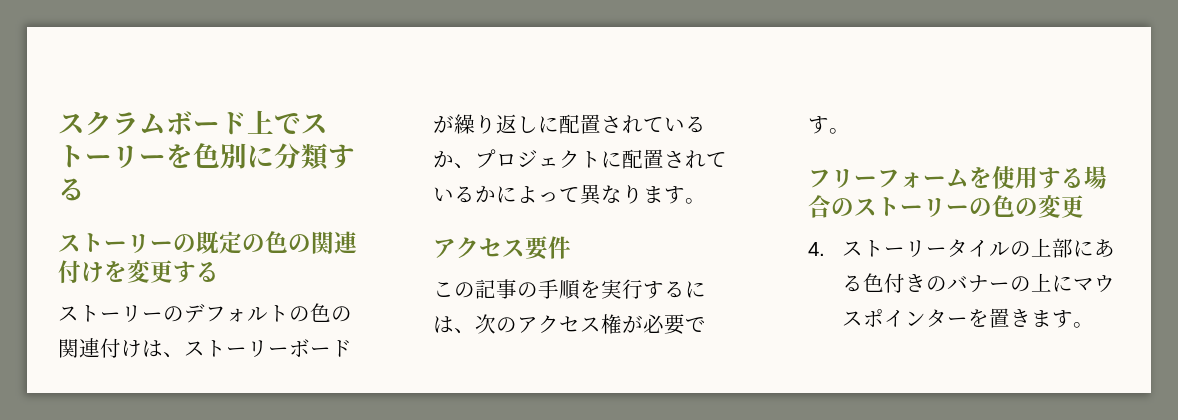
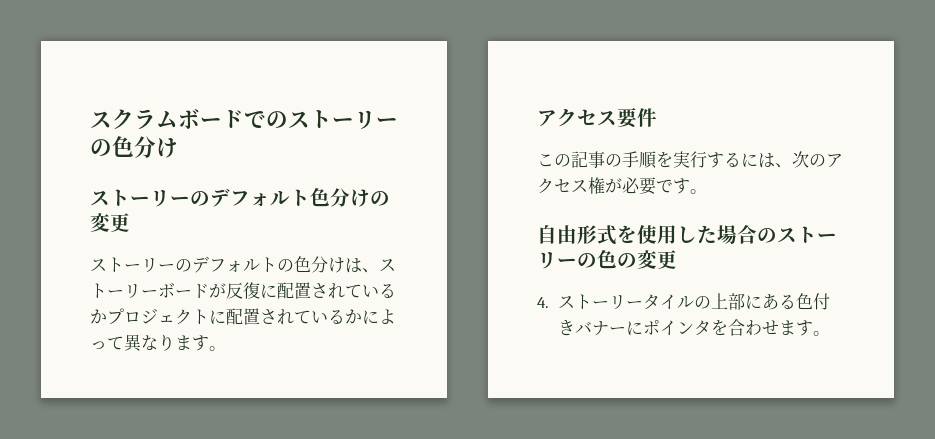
[247,110,328,134] [58,143,355,170] [58,178,85,201] [58,231,357,254] [58,260,219,284] 上でストーリーを色別に分類する // ストーリーの既定の色の関連付けを変更する -> [244,110,398,129] [90,136,178,158] [90,188,390,207] [90,213,130,232] でのストーリーの色分け // ストーリーのデフォルト色分けの変更
[331,306,352,322] [58,338,121,358] の関連付 -> [311,256,328,273] 分
[454,114,706,134] [433,150,475,169] 繰り返しに配置されているか、 -> [226,282,396,299] [90,309,107,324] 反復に配置されているか
[808,166,1084,189] フリーフォームを使用する -> [537,225,717,245] 自由形式を使用した
[926,273,1116,293] [842,308,1032,328] のバナーの上にマウスポインターを置き -> [574,319,779,336] バナーにポインタを合わせ

